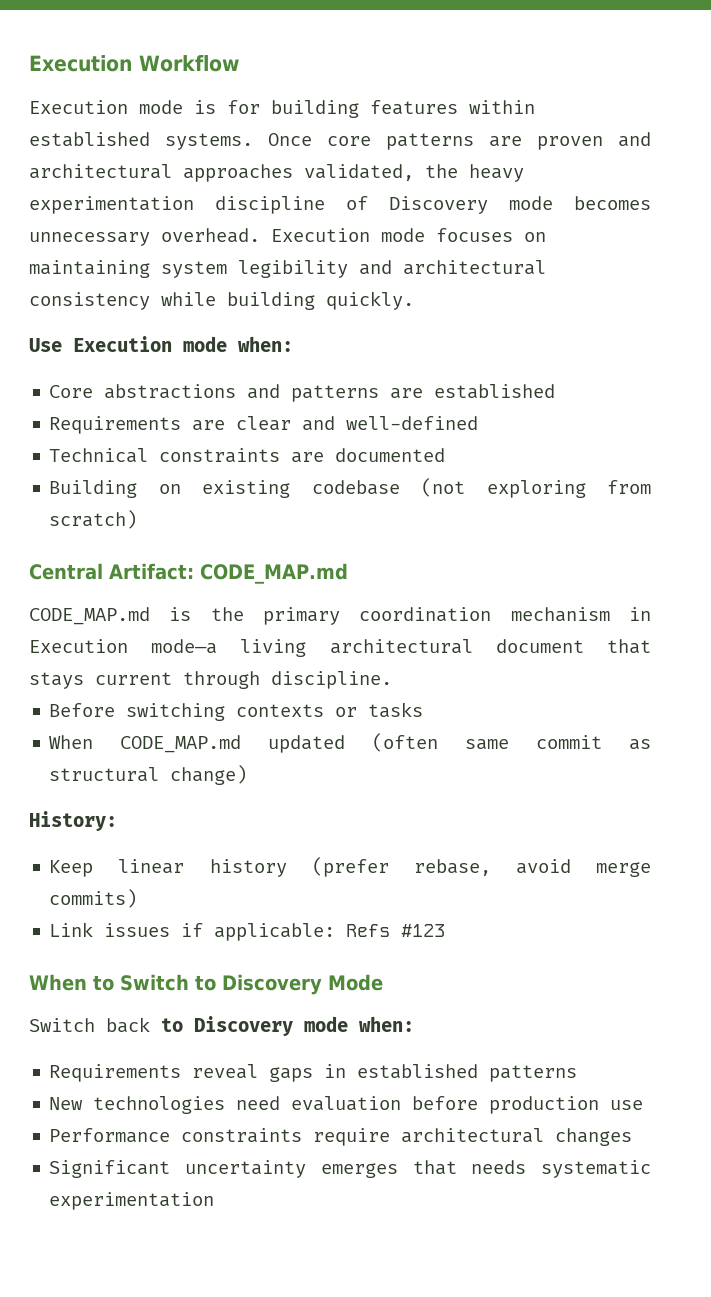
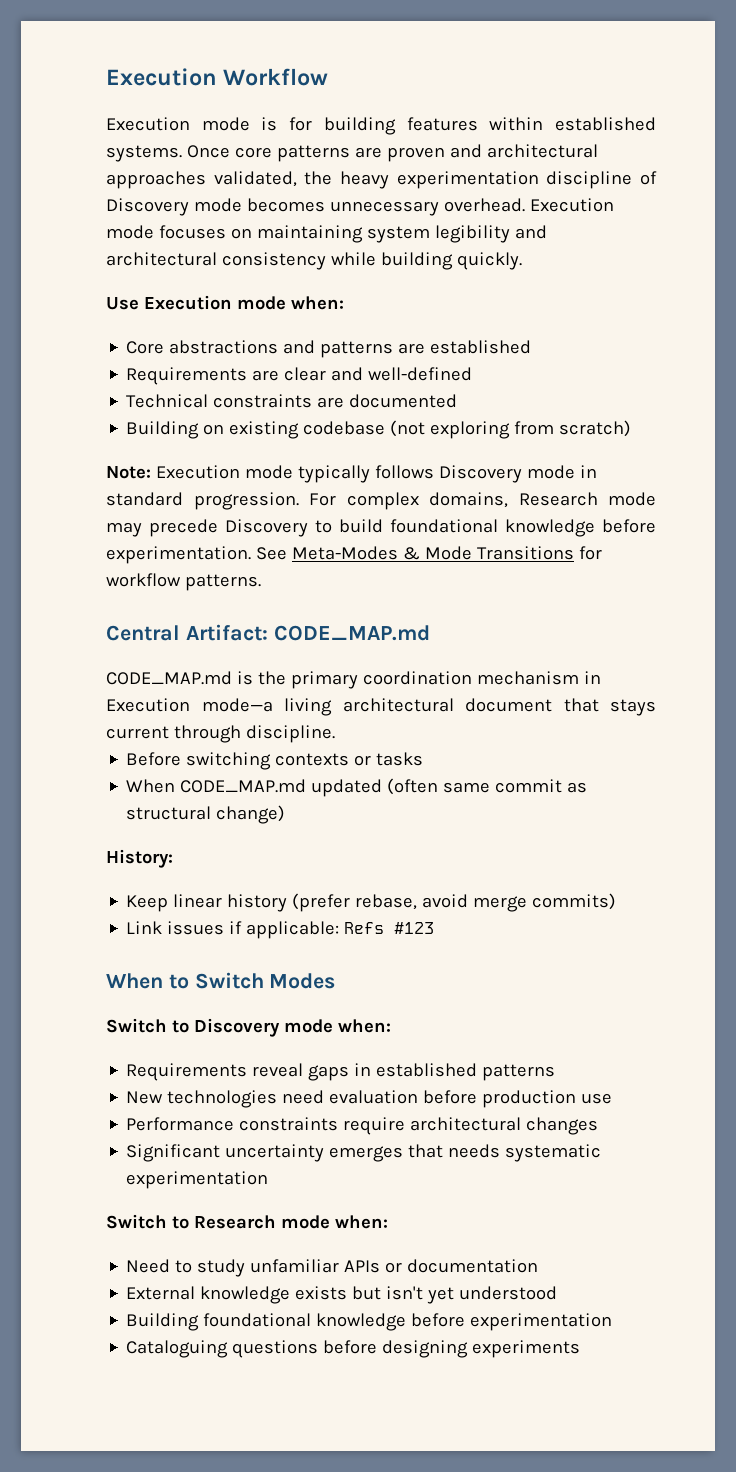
(138, 519) none -> [106,465,597,483] [106,492,656,510] [106,519,656,537] [106,546,602,564] [106,573,261,591] // Note: Execution mode typically follows Discovery mode in standard progression. For complex domains, Research mode may precede Discovery to build foundational knowledge before experimentation. See Meta-Modes & Mode Transitions for workflow patterns.
[195,974,383,995] [29,1017,150,1033] to Discovery Mode // Switch back -> [269,973,336,989] [106,1018,167,1033] Modes // Switch
(215, 1201) none -> [106,1214,388,1229] [126,1259,539,1277] [126,1286,558,1304] [126,1313,613,1331] [126,1340,581,1358] // Switch to Research mode when: // Need to study unfamiliar APIs or documentation // External knowledge exists but isn't yet understood // Building foundational knowledge before experimentation // Cataloguing questions before designing experiments

